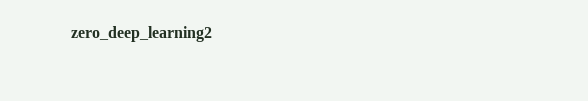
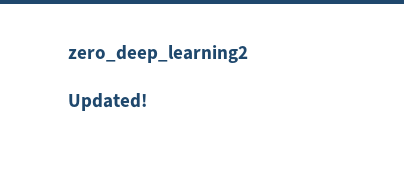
(212, 34) none -> [68,93,147,111] // Updated!

